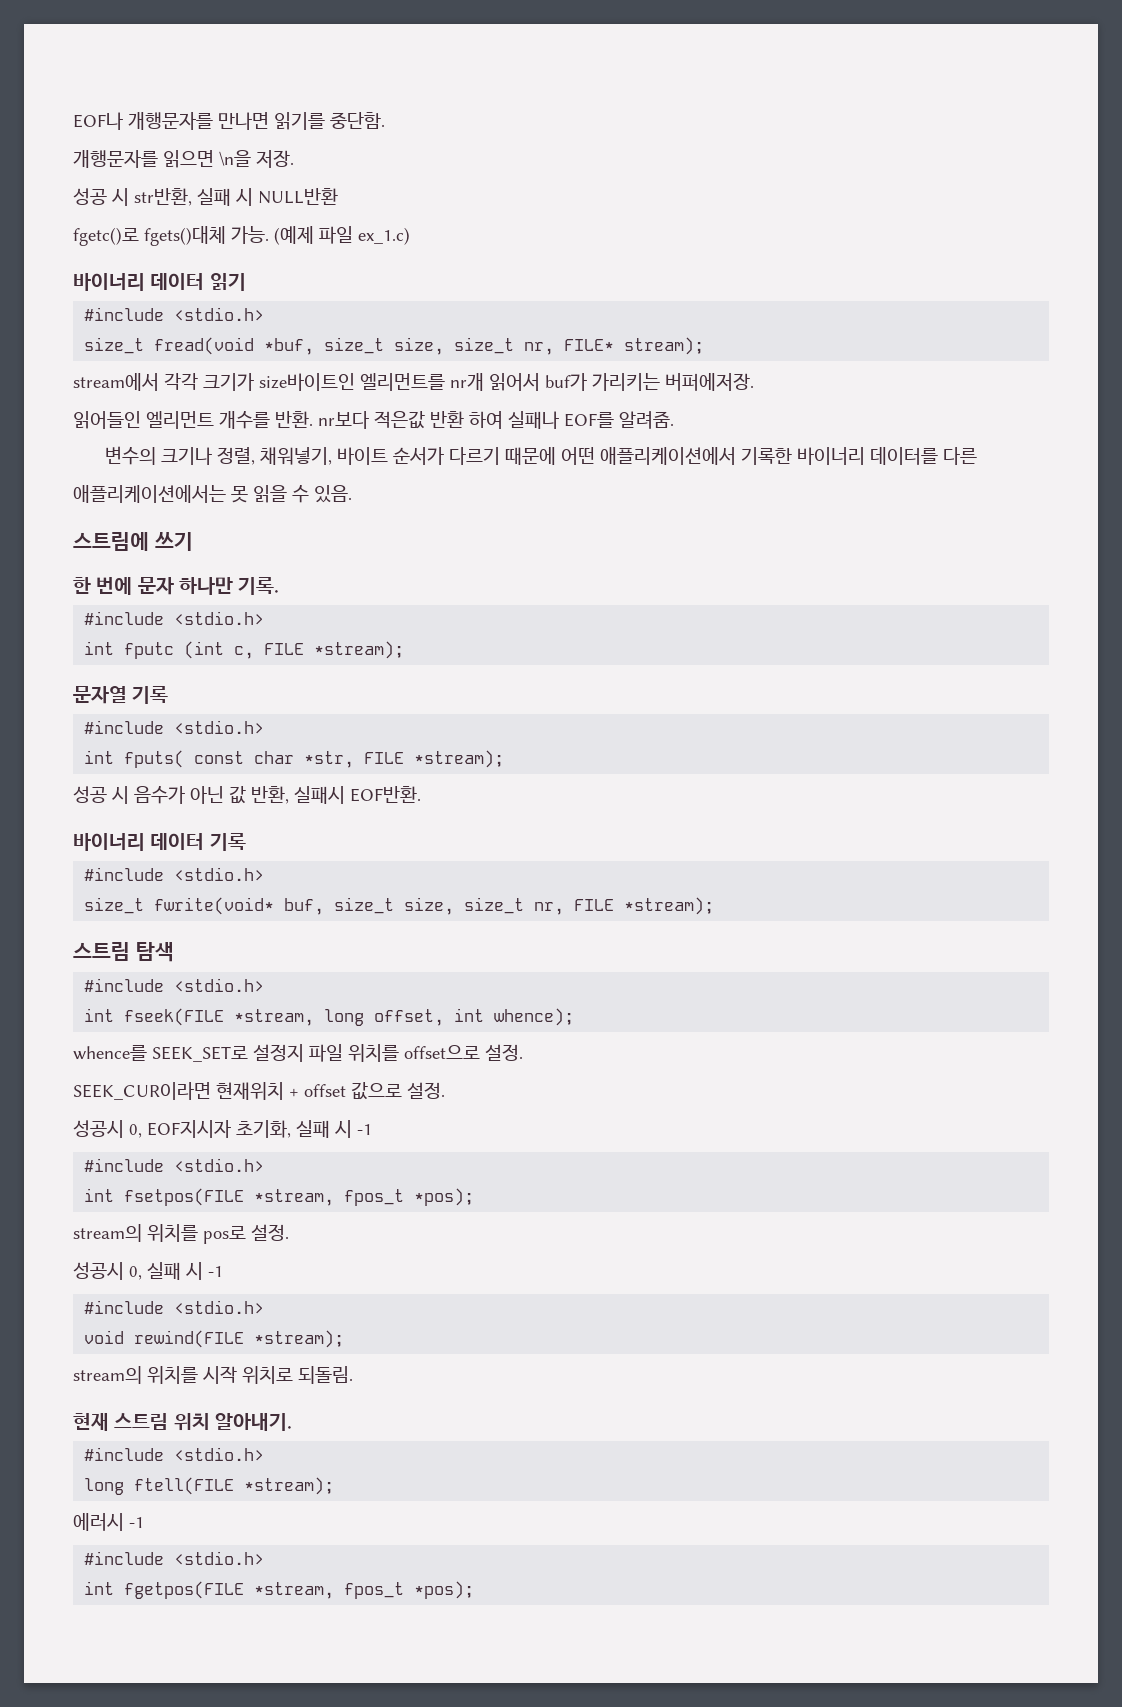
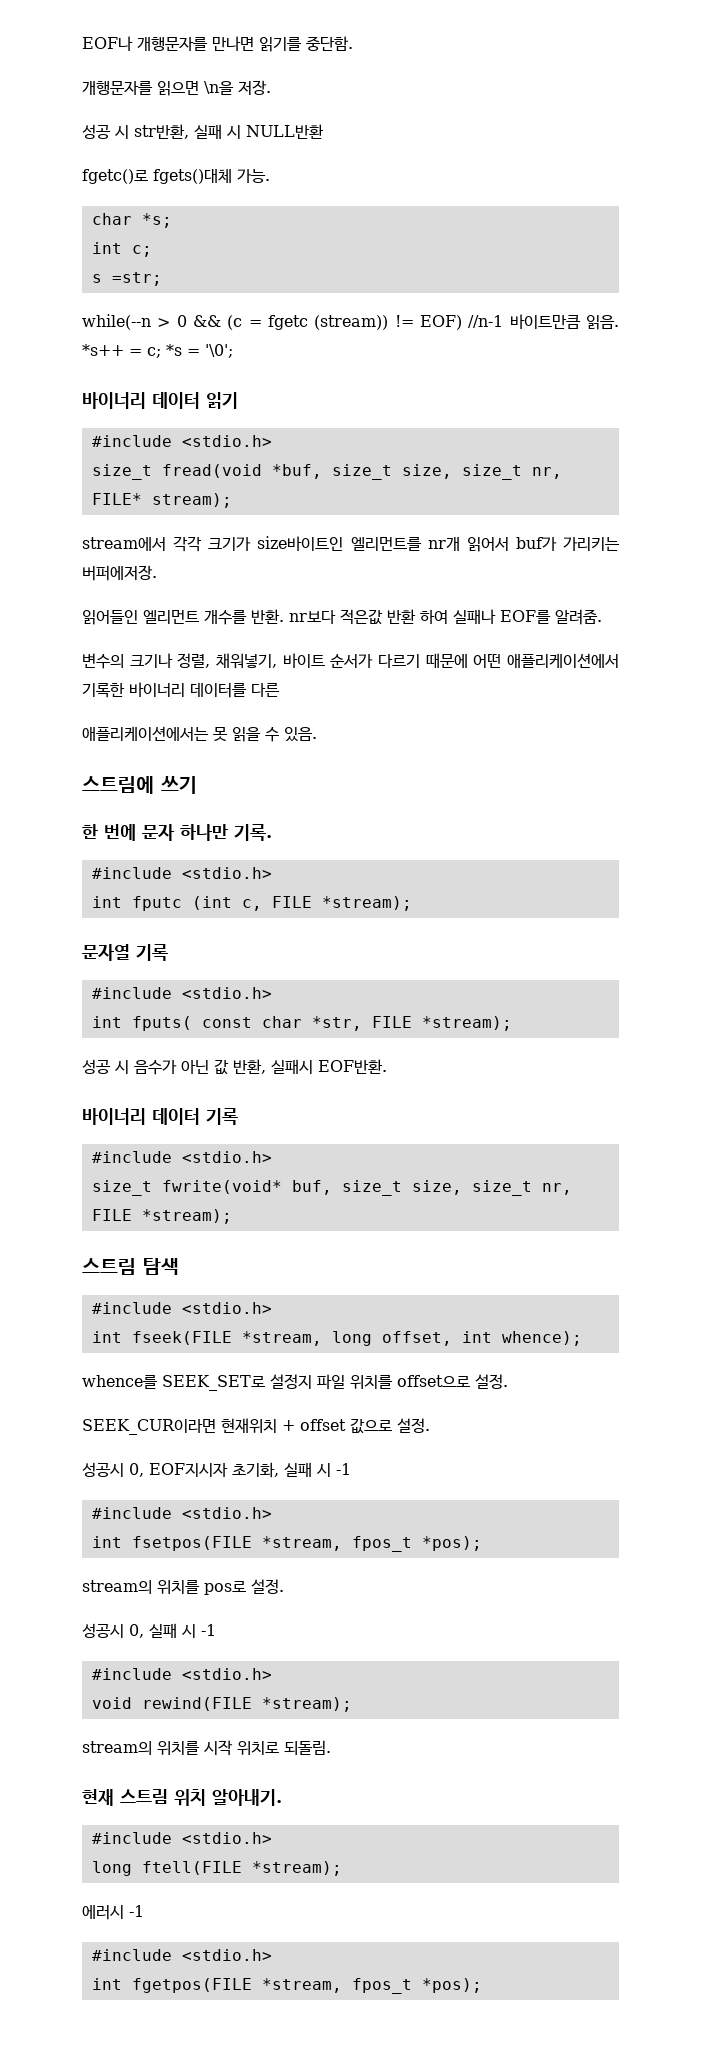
[274,226,410,245] (예제 파일 ex_1.c) -> [91,213,172,228] [91,242,152,257] [91,272,162,286] [82,314,619,330] [82,344,233,358] // char *s; // int c; // s =str; // while(--n > 0 && (c = fgetc (stream)) != EOF) //n-1 바이트만큼 읽음. *s++ = c; *s = '\0';

